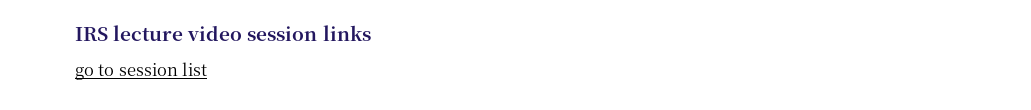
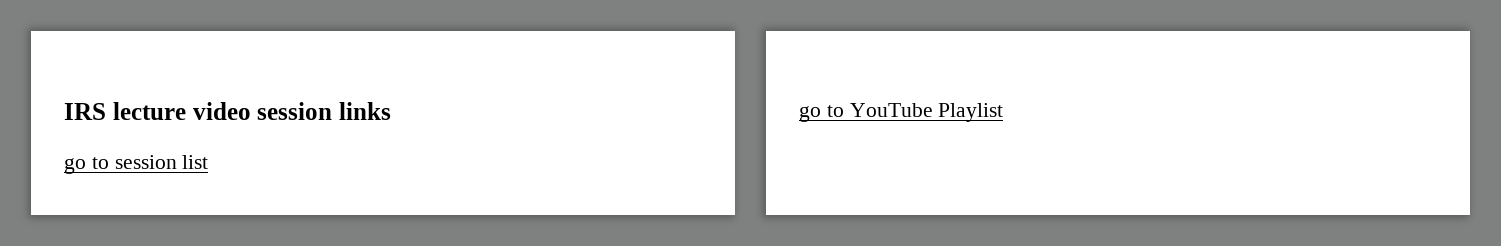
(208, 69) none -> [799,103,1004,122] // go to YouTube Playlist

